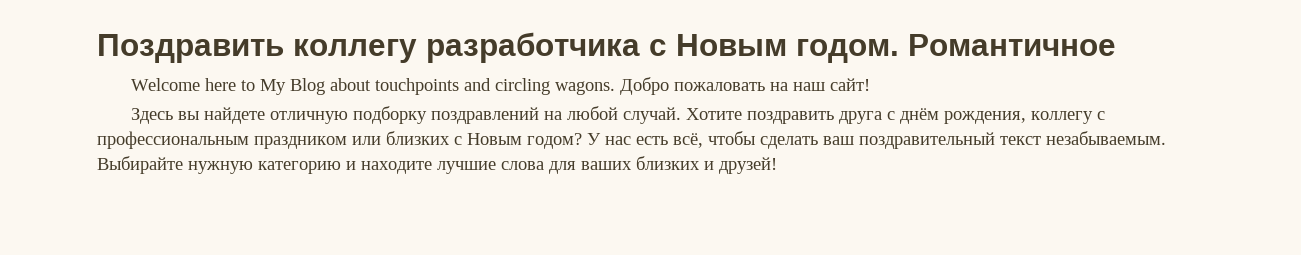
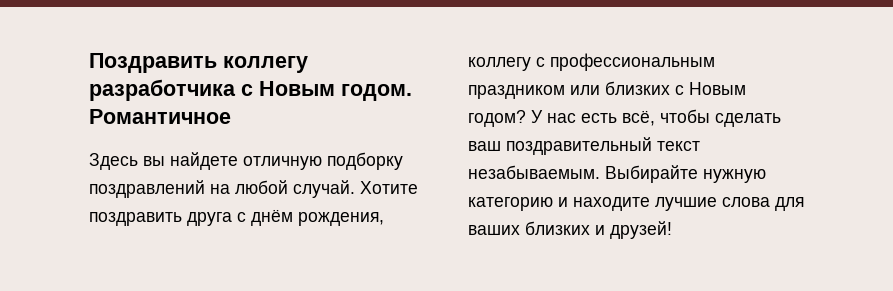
[130,77,870,95] // Welcome here to My Blog about touchpoints and circling wagons. Добро пожаловать на наш сайт! -> (231, 116) none

